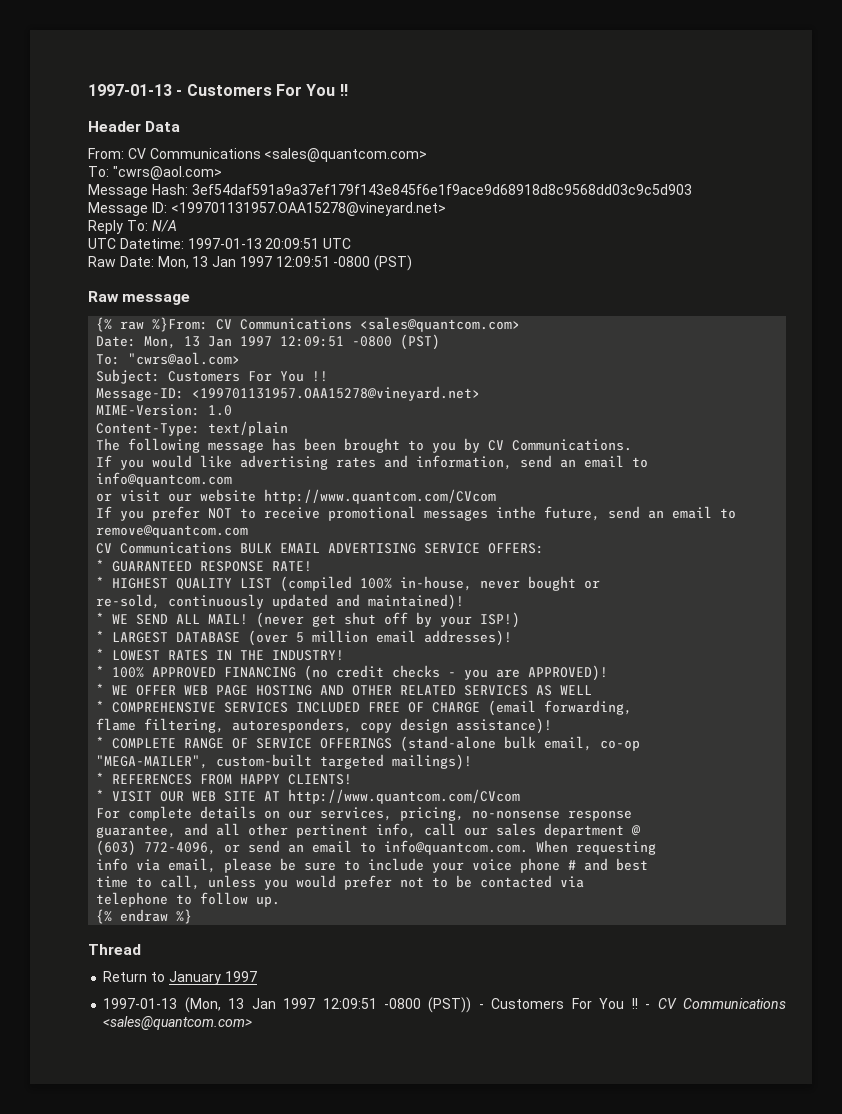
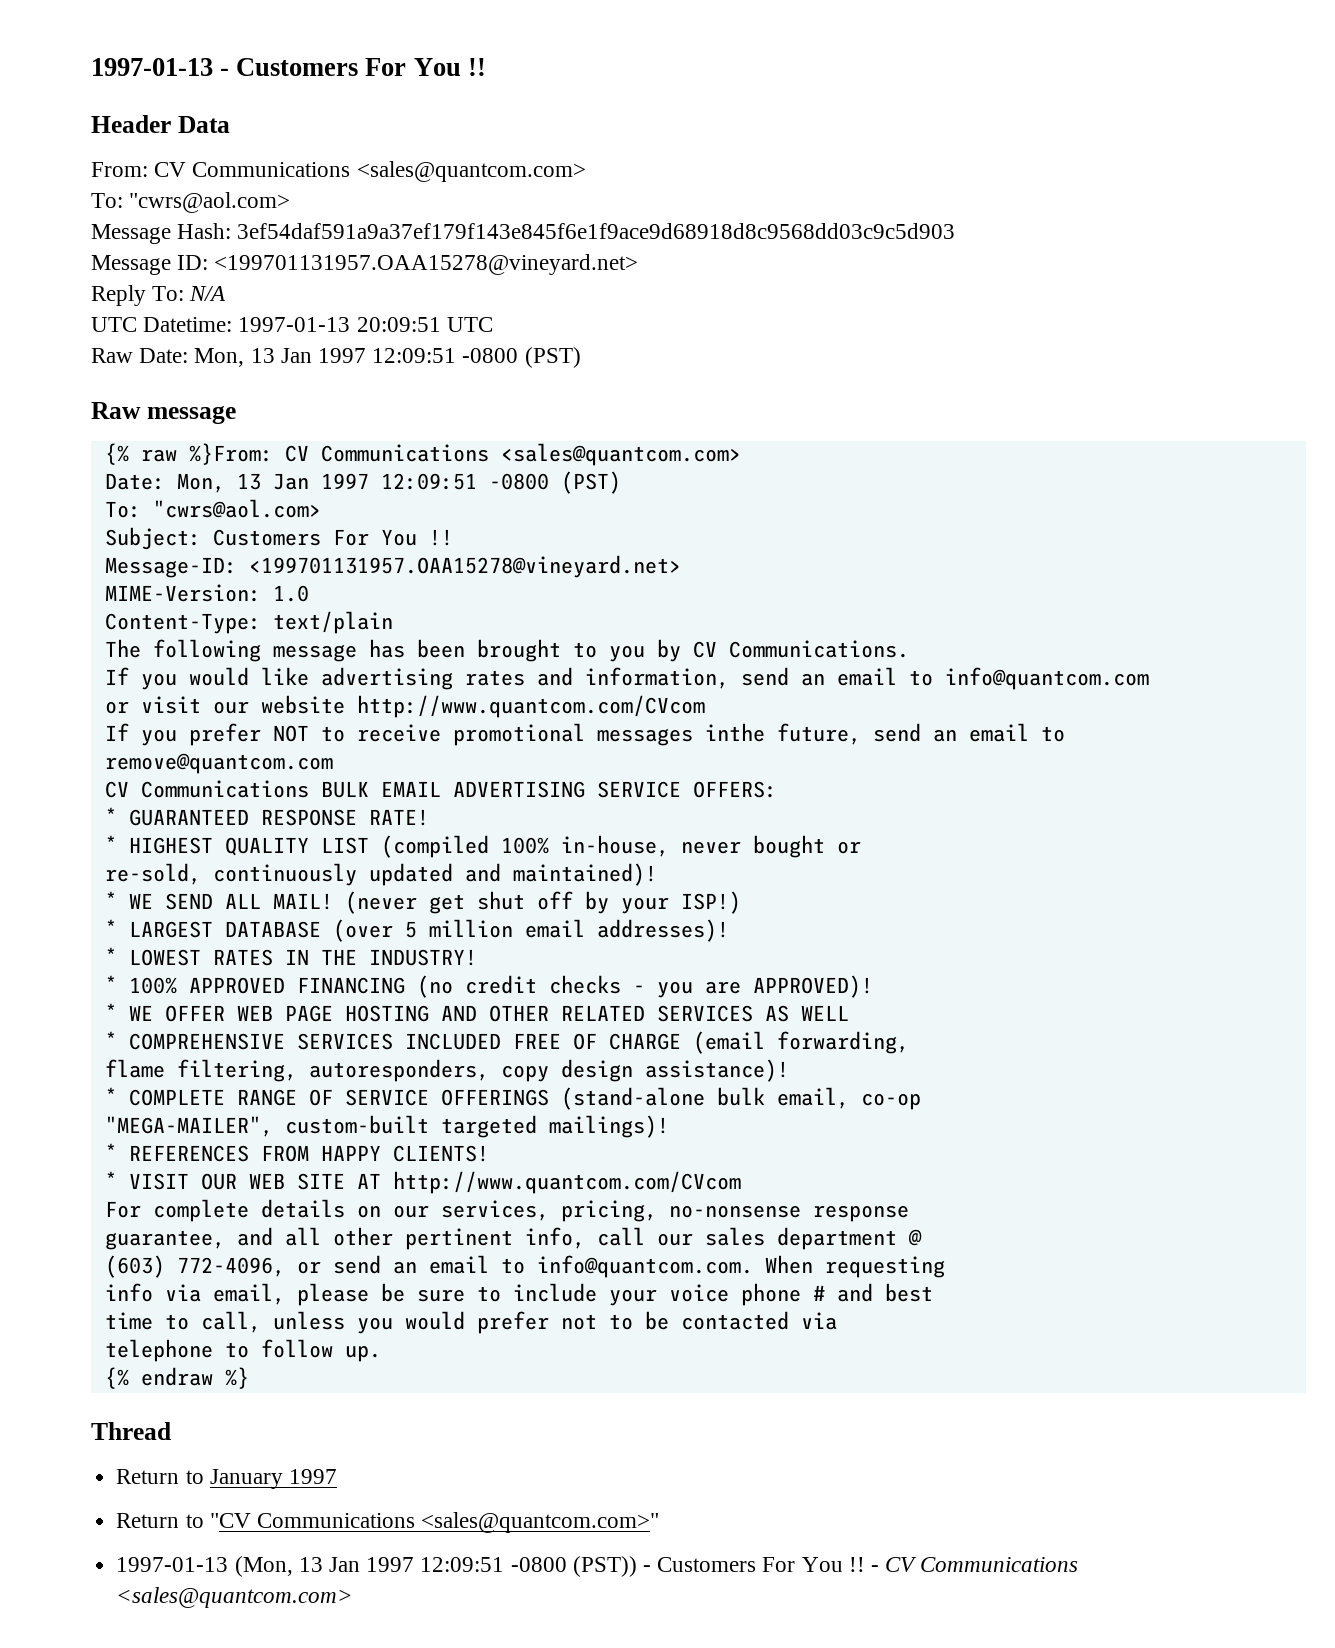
(257, 976) none -> [116,1512,660,1533] // Return to "CV Communications <sales@quantcom.com>"

